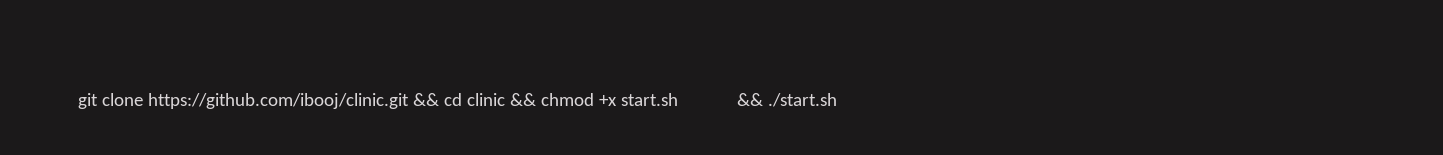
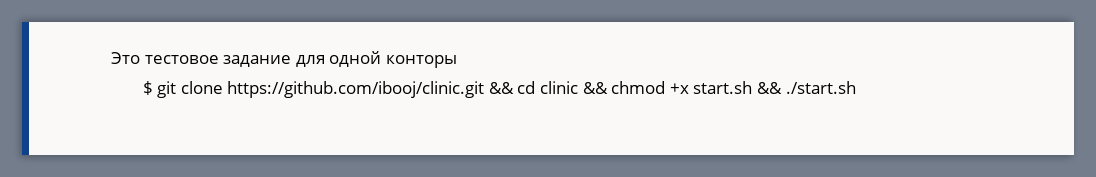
(78, 101) none -> [111,51,457,68] [142,81,153,95] Это тестовое задание для одной конторы // $

